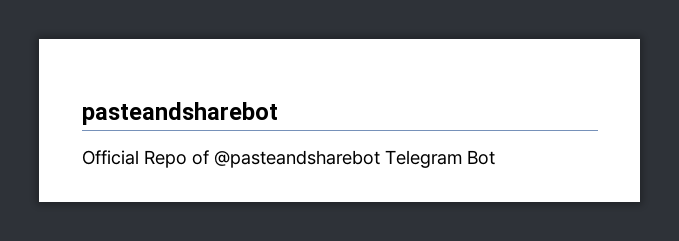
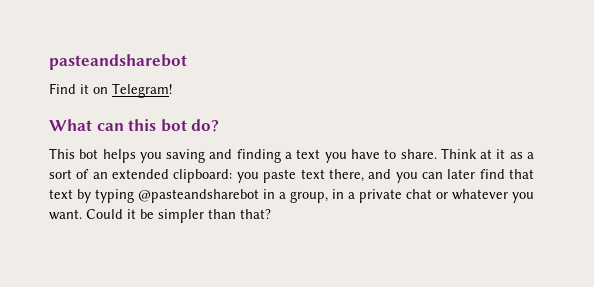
[82,150,495,168] Official Repo of @pasteandsharebot Telegram Bot -> [49,83,172,98] [49,119,220,132] [49,148,535,163] [49,169,534,183] [49,189,534,203] [49,209,271,223] Find it on Telegram! // What can this bot do? // This bot helps you saving and finding a text you have to share. Think at it as a sort of an extended clipboard: you paste text there, and you can later find that text by typing @pasteandsharebot in a group, in a private chat or whatever you want. Could it be simpler than that?

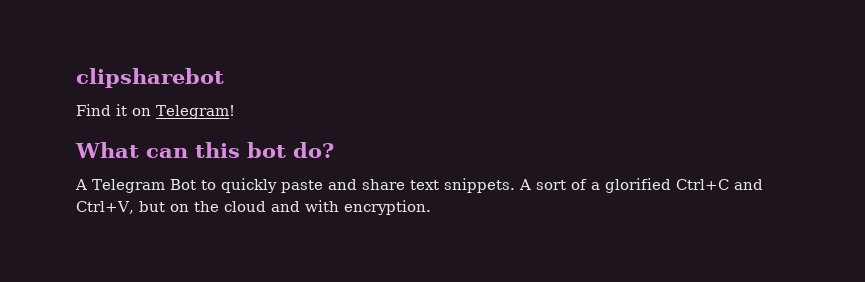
[49,54,187,70] pasteandsharebot -> [76,68,224,88] clipsharebot
[49,148,535,163] [49,169,534,183] [49,189,534,203] [49,209,271,223] This bot helps you saving and finding a text you have to share. Think at it as a sort of an extended clipboard: you paste text there, and you can later find that text by typing @pasteandsharebot in a group, in a private chat or whatever you want. Could it be simpler than that? -> [75,178,763,193] [76,200,431,215] A Telegram Bot to quickly paste and share text snippets. A sort of a glorified Ctrl+C and Ctrl+V, but on the cloud and with encryption.

